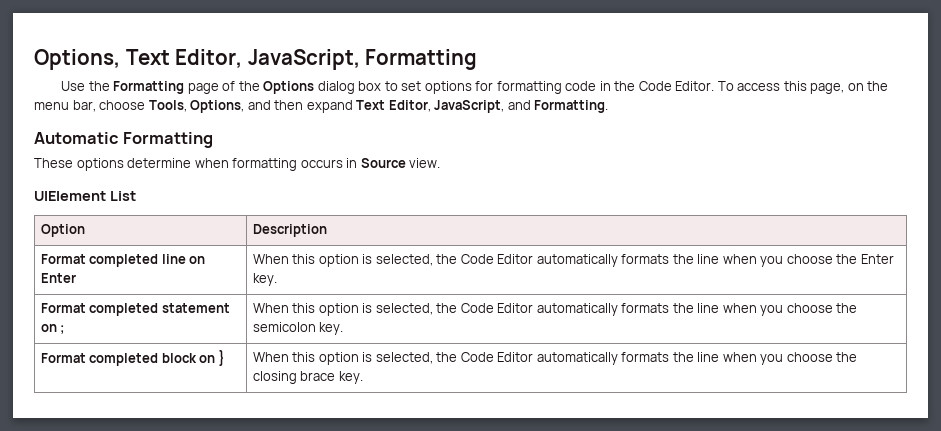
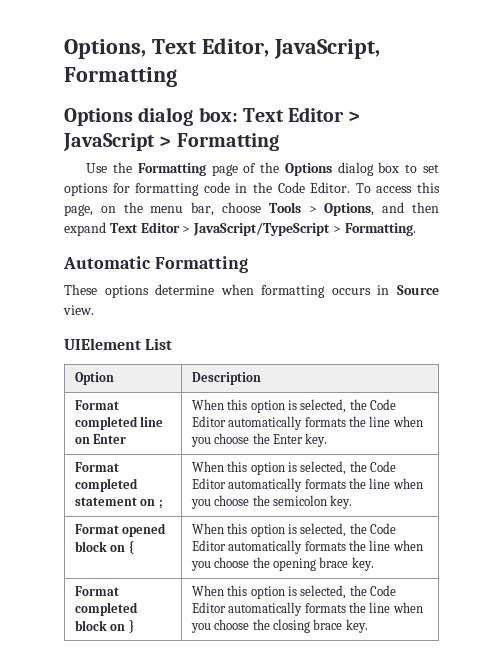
(478, 59) none -> [64,107,361,126] [63,133,279,151] // Options dialog box: Text Editor > JavaScript > Formatting
[148,100,187,112] Tools, -> [268,202,317,213] Tools >
[388,100,531,113] Editor, JavaScript, and -> [140,222,341,236] Editor > JavaScript/TypeScript >
(344, 328) none -> [74,523,167,537] [74,540,134,554] [191,523,397,537] [191,540,423,554] [190,557,374,571] // Format opened block on { | When this option is selected, the Code Editor automatically formats the line when you choose the opening brace key.

